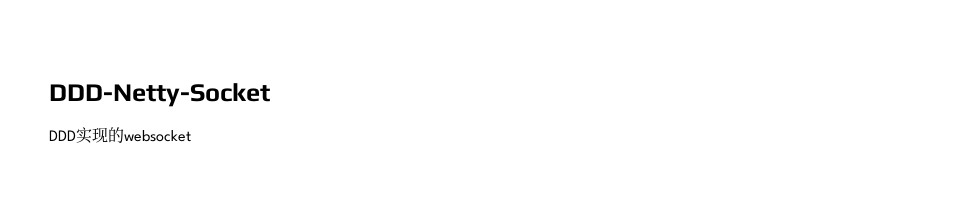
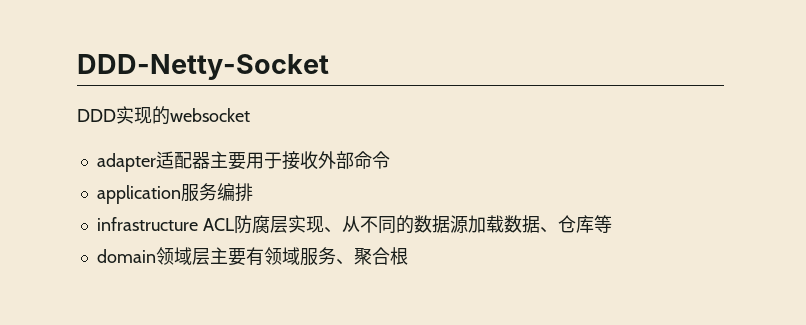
(191, 136) none -> [96,151,390,172] [96,183,253,204] [96,215,612,234] [96,247,408,266] // adapter适配器主要用于接收外部命令 // application服务编排 // infrastructure ACL防腐层实现、从不同的数据源加载数据、仓库等 // domain领域层主要有领域服务、聚合根

